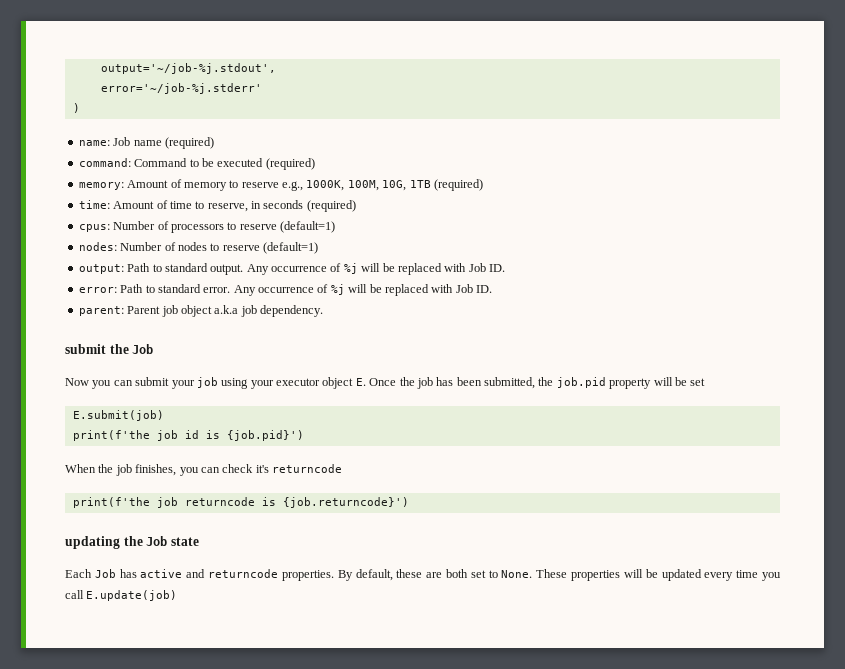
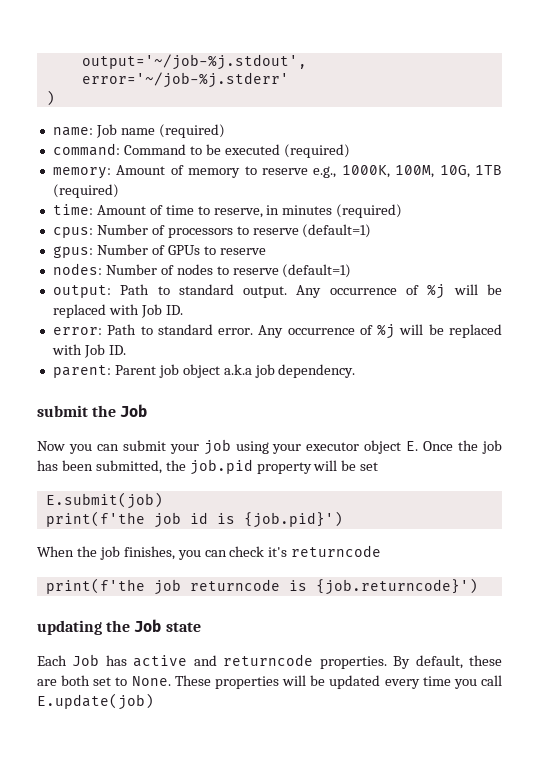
[263,200,304,209] seconds -> [282,205,333,215] minutes
(335, 227) none -> [52,244,266,258] // gpus: Number of GPUs to reserve

